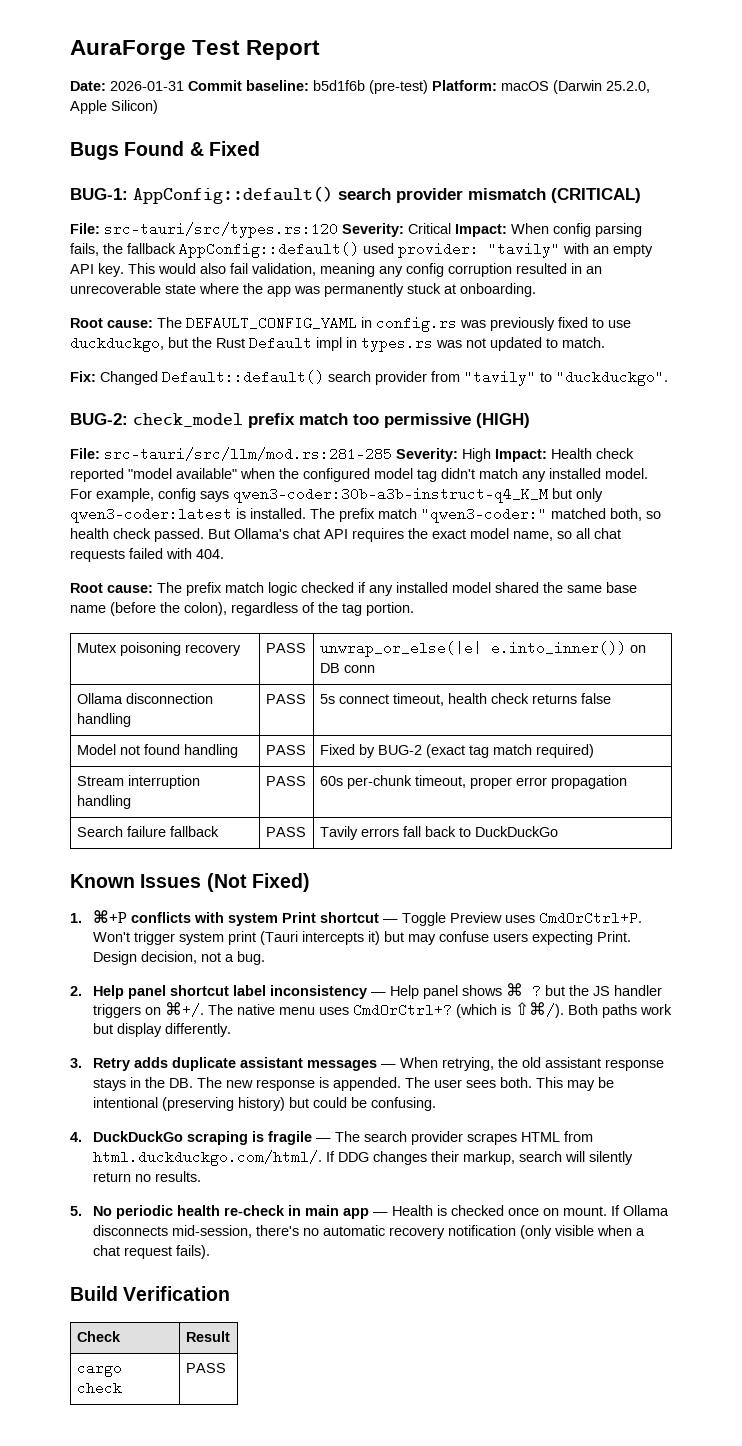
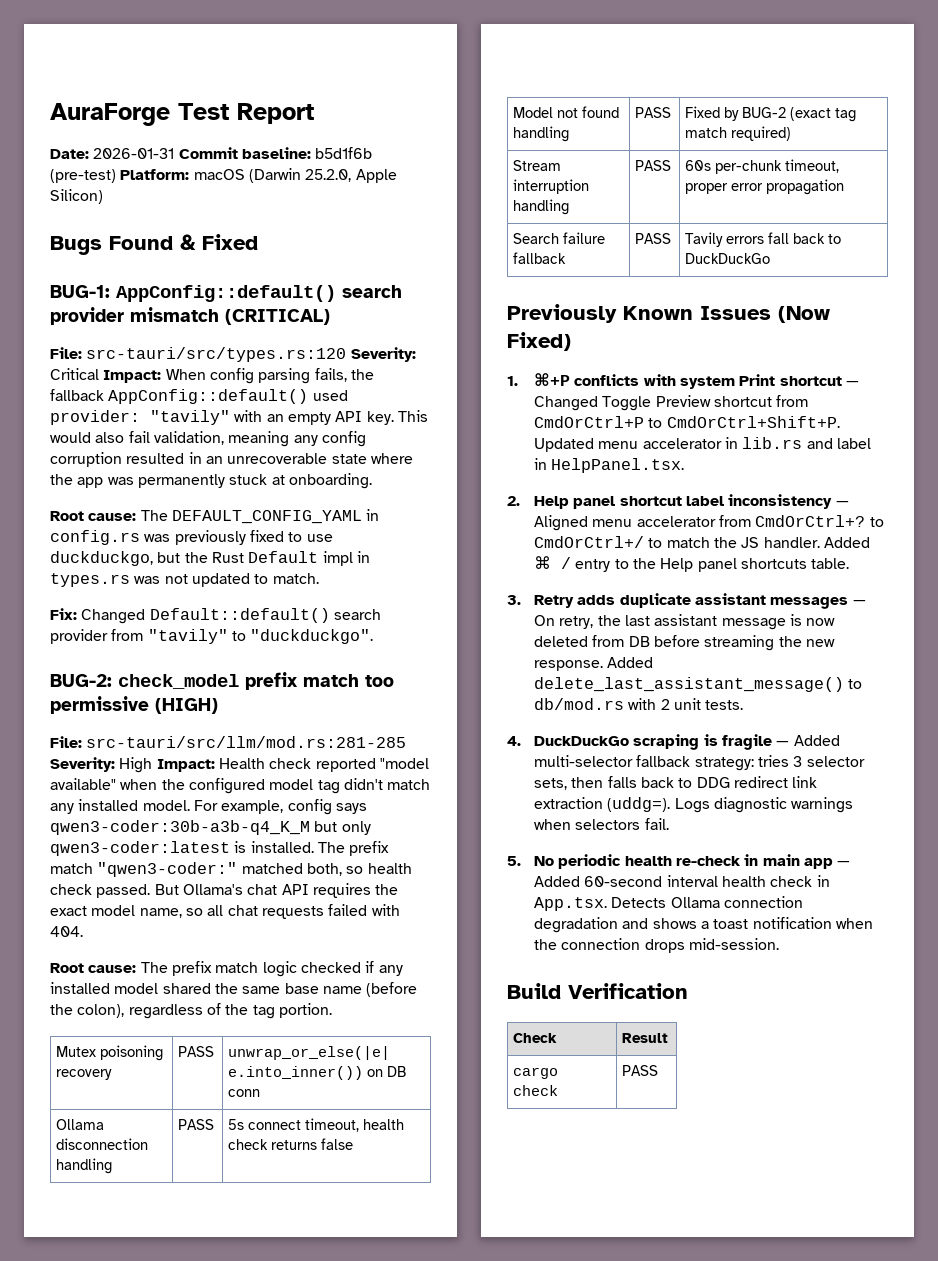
[233,487,548,503] qwen3-coder:30b-a3b-instruct-q4_K_M -> [50,820,310,835] qwen3-coder:30b-a3b-q4_K_M
(558, 831) none -> [507,304,617,323] Previously
[206,873,247,892] (Not -> [778,306,830,323] (Now
(399, 921) none -> [534,396,599,411] Changed
[505,911,643,925] [93,931,632,945] [93,951,266,965] uses CmdOrCtrl+P. Won't trigger system print (Tauri intercepts it) but may confuse users expecting Print. Design decision, not a bug. -> [714,395,809,407] [534,416,840,428] [534,437,871,452] [534,458,685,473] shortcut from CmdOrCtrl+P to CmdOrCtrl+Shift+P. Updated menu accelerator in lib.rs and label in HelpPanel.tsx.
[390,983,663,999] [93,1002,673,1018] [93,1023,232,1037] Help panel shows ⌘ ? but the JS handler triggers on ⌘+/. The native menu uses CmdOrCtrl+? (which is ⇧⌘/). Both paths work but display differently. -> [534,515,884,531] [534,536,870,548] [534,556,850,572] Aligned menu accelerator from CmdOrCtrl+? to CmdOrCtrl+/ to match the JS handler. Added ⌘ / entry to the Help panel shortcuts table.
[400,1057,665,1071] [93,1077,615,1091] [93,1097,437,1111] When retrying, the old assistant response stays in the DB. The new response is appended. The user sees both. This may be intentional (preserving history) but could be confusing. -> [534,614,836,630] [534,635,835,651] [534,657,654,671] [534,677,863,692] [534,698,744,710] On retry, the last assistant message is now deleted from DB before streaming the new response. Added delete_last_assistant_message() to db/mod.rs with 2 unit tests.
[335,1131,594,1145] [93,1150,634,1166] [93,1171,202,1182] The search provider scrapes HTML from html.duckduckgo.com/html/. If DDG changes their markup, search will silently return no results. -> [793,735,840,746] [534,755,865,771] [534,776,818,790] [534,797,854,813] [534,818,669,830] Added multi-selector fallback strategy: tries 3 selector sets, then falls back to DDG redirect link extraction (uddg=). Logs diagnostic warnings when selectors fail.
[392,1205,670,1216] [93,1225,646,1239] [93,1245,211,1259] Health is checked once on mount. If Ollama disconnects mid-session, there's no automatic recovery notification (only visible when a chat request fails). -> [534,875,830,887] [534,896,804,911] [534,917,873,933] [534,938,780,953] Added 60-second interval health check in App.tsx. Detects Ollama connection degradation and shows a toast notification when the connection drops mid-session.

